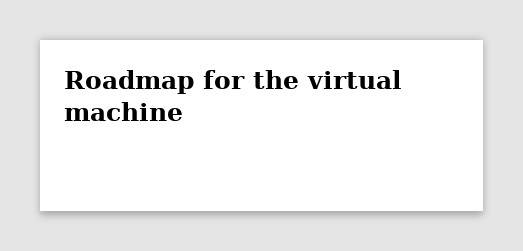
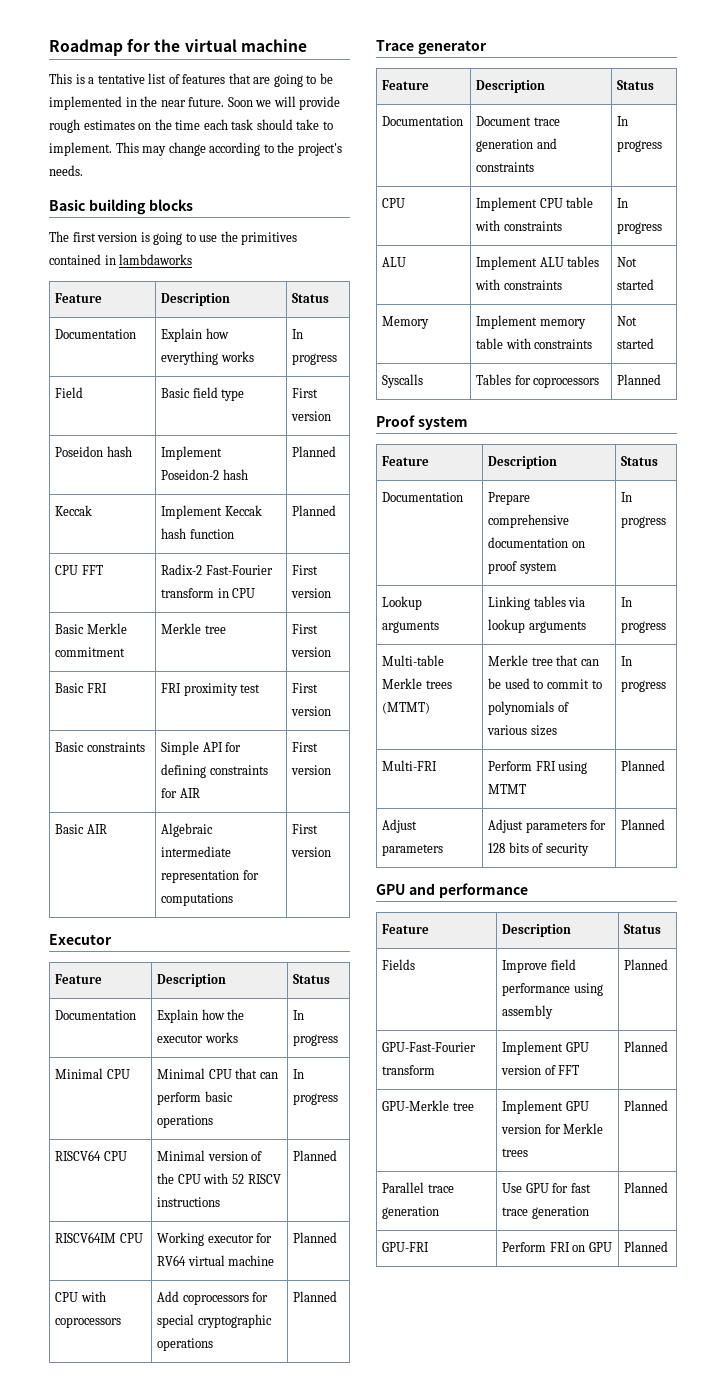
(183, 111) none -> [49,73,333,87] [49,96,341,110] [49,119,333,133] [49,142,342,156] [49,165,83,176] [49,199,193,215] [49,231,298,245] [49,254,193,265] [55,293,103,303] [161,293,231,306] [292,293,330,303] [55,329,137,339] [161,328,229,342] [161,351,254,365] [292,329,304,339] [292,353,338,365] [55,387,84,398] [161,387,245,401] [292,388,319,398] [291,411,332,421] [55,446,132,457] [161,446,223,460] [161,469,248,480] [292,446,337,457] [55,505,93,516] [161,505,262,519] [161,528,234,539] [292,505,337,516] [55,565,103,575] [161,564,273,575] [161,588,256,598] [292,565,319,575] [291,588,332,598] [55,623,127,634] [55,647,126,657] [161,623,226,634] [292,624,319,634] [291,647,332,657] [55,683,107,693] [161,683,261,696] [292,683,319,693] [291,706,332,716] [55,742,145,752] [161,741,242,755] [161,764,268,778] [161,788,200,798] [292,742,319,752] [291,765,332,775] [55,824,107,834] [161,823,214,837] [161,846,232,857] [161,870,259,883] [161,893,234,906] [292,824,319,834] [291,847,332,857] [49,934,112,945] [55,974,103,984] [157,974,227,987] [293,974,331,984] [55,1010,137,1020] [157,1009,245,1023] [157,1032,238,1043] [293,1010,305,1020] [293,1034,339,1046] [55,1068,130,1079] [157,1068,278,1079] [157,1091,233,1105] [157,1115,214,1128] [293,1069,305,1079] [293,1093,339,1105] [55,1150,127,1161] [157,1150,263,1161] [157,1173,281,1184] [157,1197,221,1207] [293,1150,338,1161] [55,1232,143,1243] [157,1232,273,1246] [157,1255,275,1266] [293,1232,338,1243] [55,1291,106,1302] [55,1317,122,1328] [157,1291,269,1305] [157,1314,272,1328] [157,1338,214,1351] [293,1291,338,1302] [376,40,487,55] [382,80,430,90] [476,80,546,93] [617,80,655,90] [382,116,464,126] [476,116,560,126] [476,138,557,152] [476,162,535,172] [617,116,629,126] [617,140,663,152] [382,198,406,208] [476,197,594,211] [475,220,562,231] [617,198,629,208] [617,222,663,234] [382,257,407,267] [476,256,600,270] [475,279,562,290] [617,257,638,267] [617,279,655,290] [382,316,430,329] [476,315,586,329] [476,338,593,349] [617,316,638,326] [617,338,655,349] [382,374,424,388] [476,374,600,388] [617,374,662,385] [376,415,468,430] [382,456,430,466] [488,456,558,469] [621,456,659,466] [382,492,464,502] [488,492,531,505] [488,514,570,528] [488,537,585,548] [488,561,557,574] [621,492,633,502] [621,516,667,528] [382,596,423,610] [382,621,440,633] [488,596,586,610] [488,619,586,633] [621,597,633,607] [621,621,667,633] [382,655,445,666] [382,678,452,689] [382,702,431,714] [488,655,599,666] [488,678,602,689] [488,701,569,715] [487,725,557,736] [621,656,633,666] [621,680,667,692] [382,760,438,771] [488,761,588,774] [488,784,527,794] [621,760,666,771] [382,819,418,833] [382,844,444,856] [488,819,607,833] [488,842,589,856] [621,819,666,830] [376,883,528,898] [382,924,430,934] [502,924,572,937] [624,924,662,934] [382,959,416,970] [502,959,576,973] [502,983,603,996] [502,1005,554,1019] [624,959,669,970] [382,1042,477,1052] [382,1065,436,1075] [502,1041,589,1055] [501,1065,580,1075] [624,1041,669,1052] [382,1100,474,1111] [502,1100,589,1114] [501,1123,604,1134] [502,1148,529,1157] [624,1100,669,1111] [382,1182,454,1193] [382,1206,440,1219] [502,1183,591,1193] [502,1206,589,1219] [624,1182,669,1193] [382,1242,430,1252] [502,1242,612,1252] [624,1241,669,1252] // This is a tentative list of features that are going to be implemented in the near future. Soon we will provide rough estimates on the time each task should take to implement. This may change according to the project's needs. // Basic building blocks // The first version is going to use the primitives contained in lambdaworks // Feature | Description | Status // Documentation | Explain how everything works | In progress // Field | Basic field type | First version // Poseidon hash | Implement Poseidon-2 hash | Planned // Keccak | Implement Keccak hash function | Planned // CPU FFT | Radix-2 Fast-Fourier transform in CPU | First version // Basic Merkle commitment | Merkle tree | First version // Basic FRI | FRI proximity test | First version // Basic constraints | Simple API for defining constraints for AIR | First version // Basic AIR | Algebraic intermediate representation for computations | First version // Executor // Feature | Description | Status // Documentation | Explain how the executor works | In progress // Minimal CPU | Minimal CPU that can perform basic operations | In progress // RISCV64 CPU | Minimal version of the CPU with 52 RISCV instructions | Planned // RISCV64IM CPU | Working executor for RV64 virtual machine | Planned // CPU with coprocessors | Add coprocessors for special cryptographic operations | Planned // Trace generator // Feature | Description | Status // Documentation | Document trace generation and constraints | In progress // CPU | Implement CPU table with constraints | In progress // ALU | Implement ALU tables with constraints | Not started // Memory | Implement memory table with constraints | Not started // Syscalls | Tables for coprocessors | Planned // Proof system // Feature | Description | Status // Documentation | Prepare comprehensive documentation on proof system | In progress // Lookup arguments | Linking tables via lookup arguments | In progress // Multi-table Merkle trees (MTMT) | Merkle tree that can be used to commit to polynomials of various sizes | In progress // Multi-FRI | Perform FRI using MTMT | Planned // Adjust parameters | Adjust parameters for 128 bits of security | Planned // GPU and performance // Feature | Description | Status // Fields | Improve field performance using assembly | Planned // GPU-Fast-Fourier transform | Implement GPU version of FFT | Planned // GPU-Merkle tree | Implement GPU version for Merkle trees | Planned // Parallel trace generation | Use GPU for fast trace generation | Planned // GPU-FRI | Perform FRI on GPU | Planned

